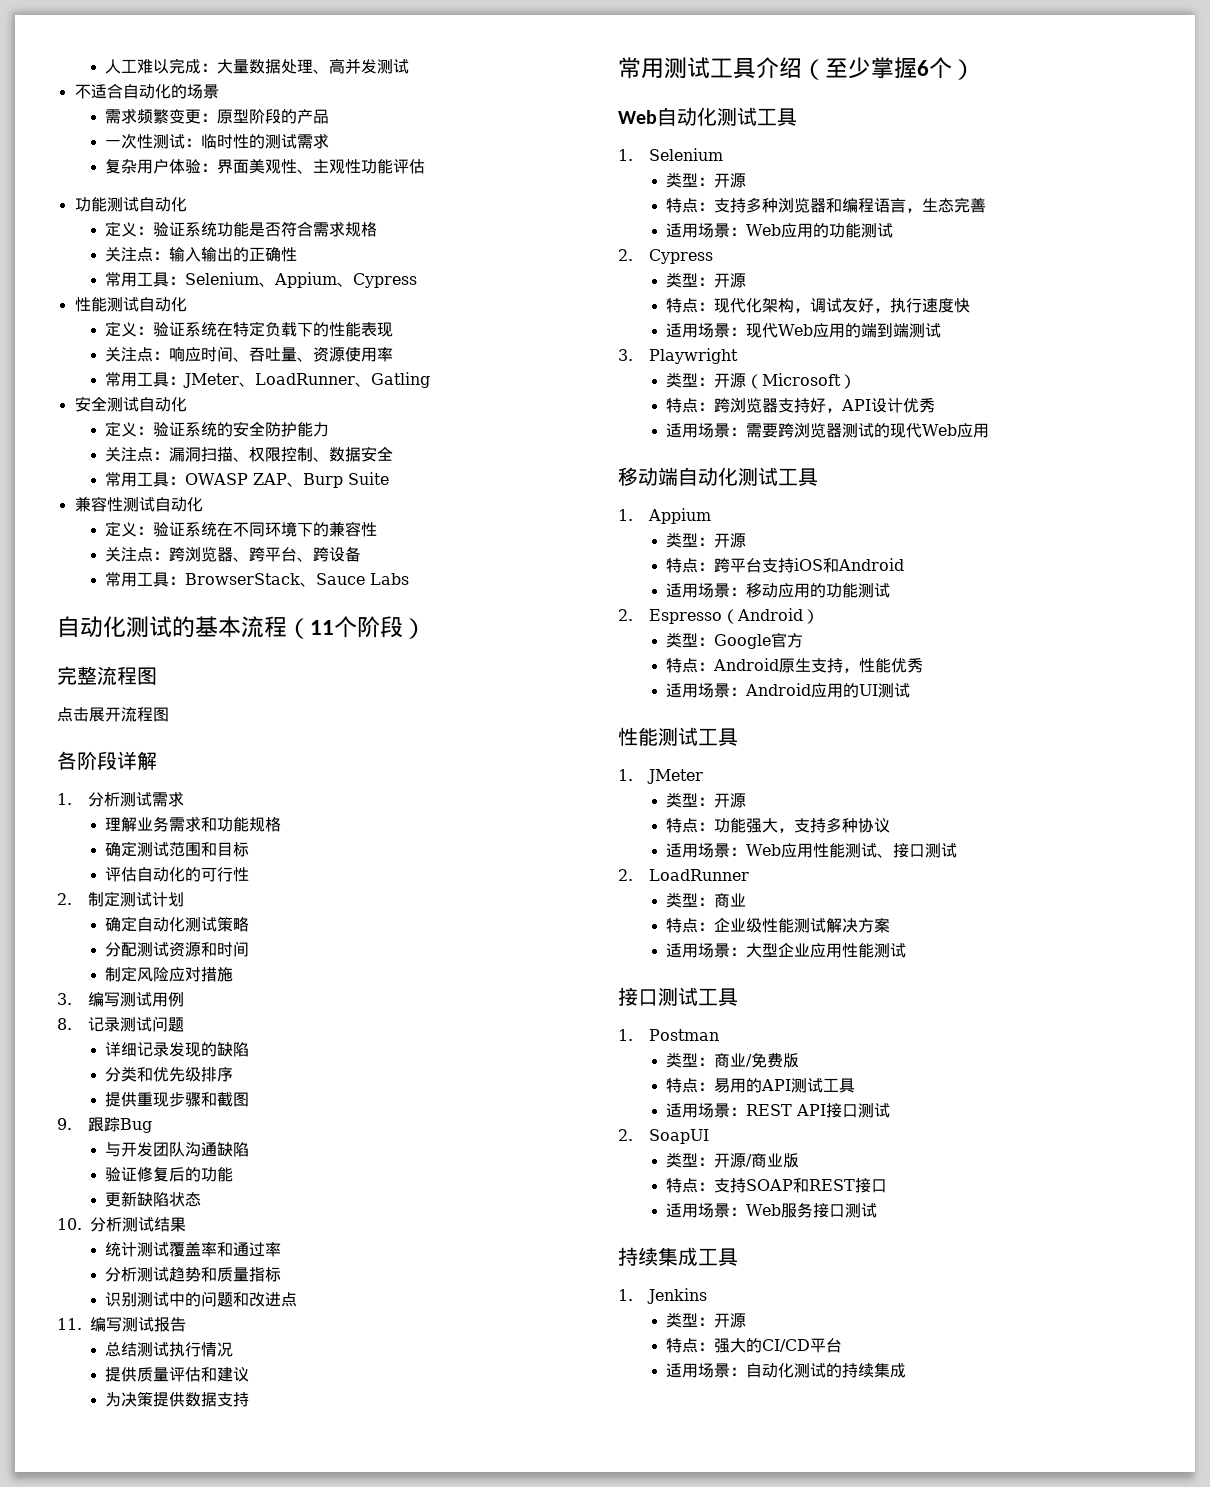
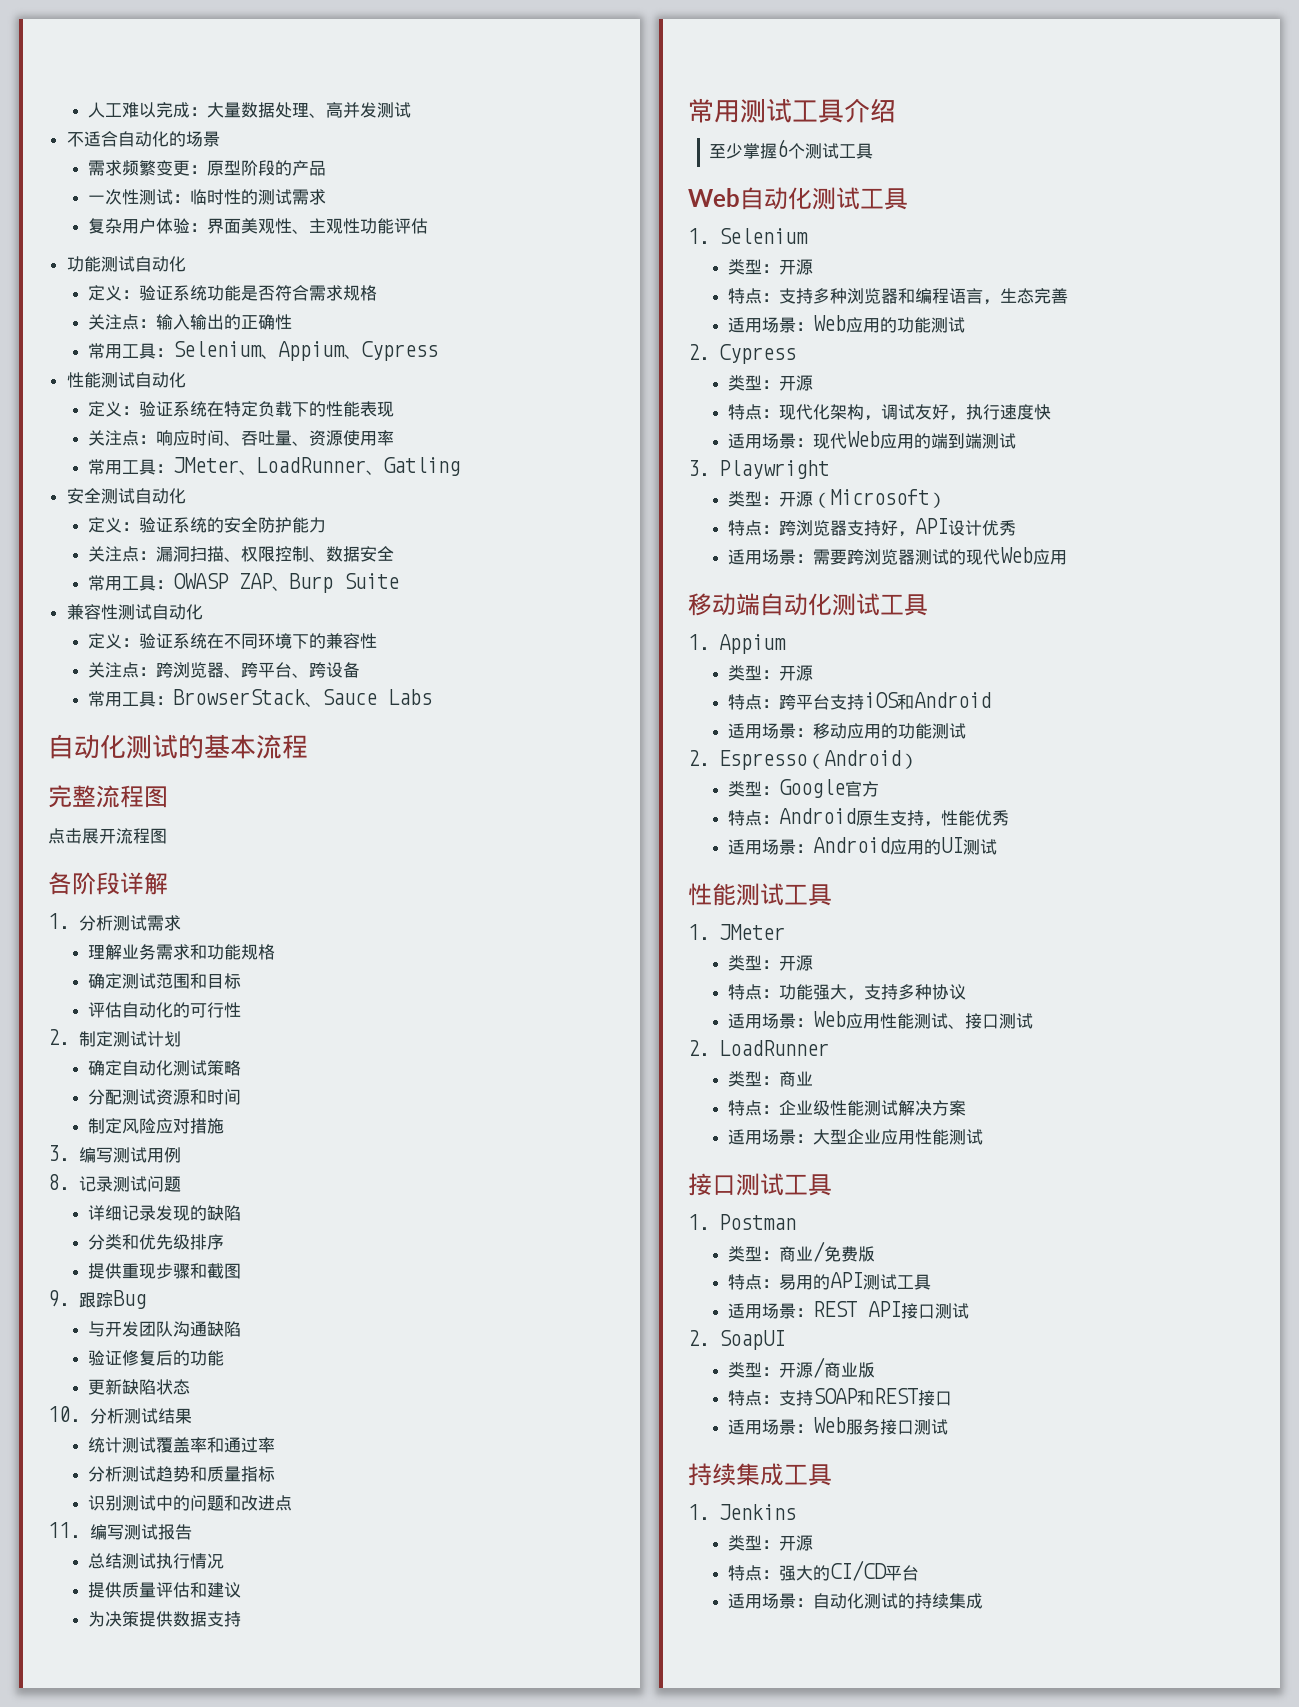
[287,616,426,639] （11个阶段） -> (308, 747) none
[802,59,825,80] （ -> (896, 110) //
[952,59,975,80] ） -> [805,143,874,159] 测试工具

